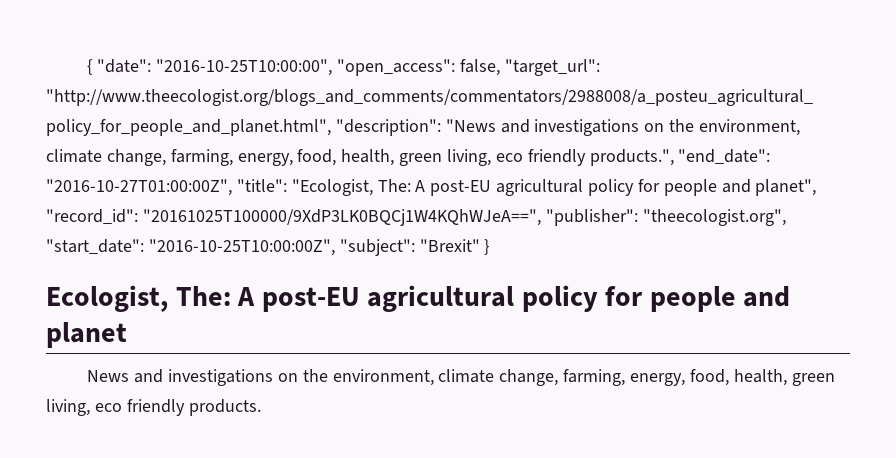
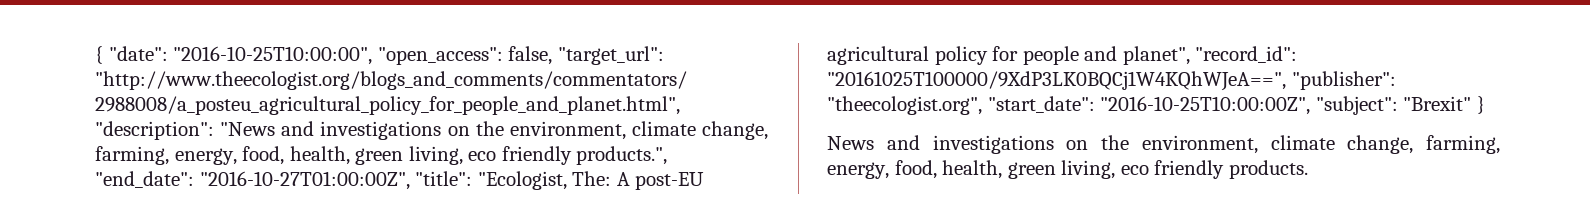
[46,285,791,312] [46,322,127,348] // Ecologist, The: A post-EU agricultural policy for people and planet -> (1485, 105) none

